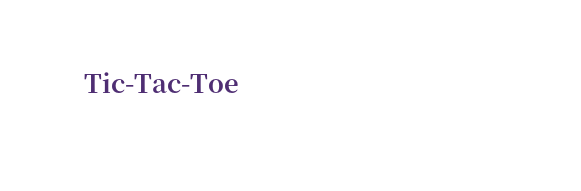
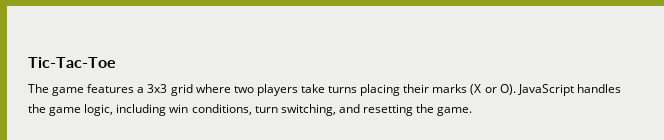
(239, 82) none -> [28,84,621,96] [28,104,473,116] // The game features a 3x3 grid where two players take turns placing their marks (X or O). JavaScript handles the game logic, including win conditions, turn switching, and resetting the game.

